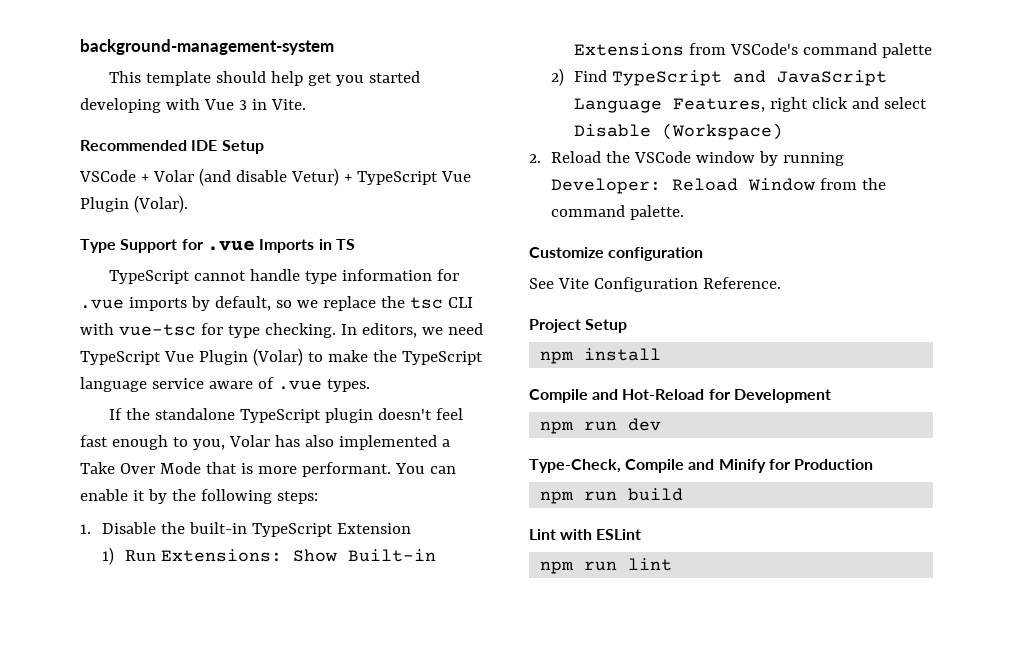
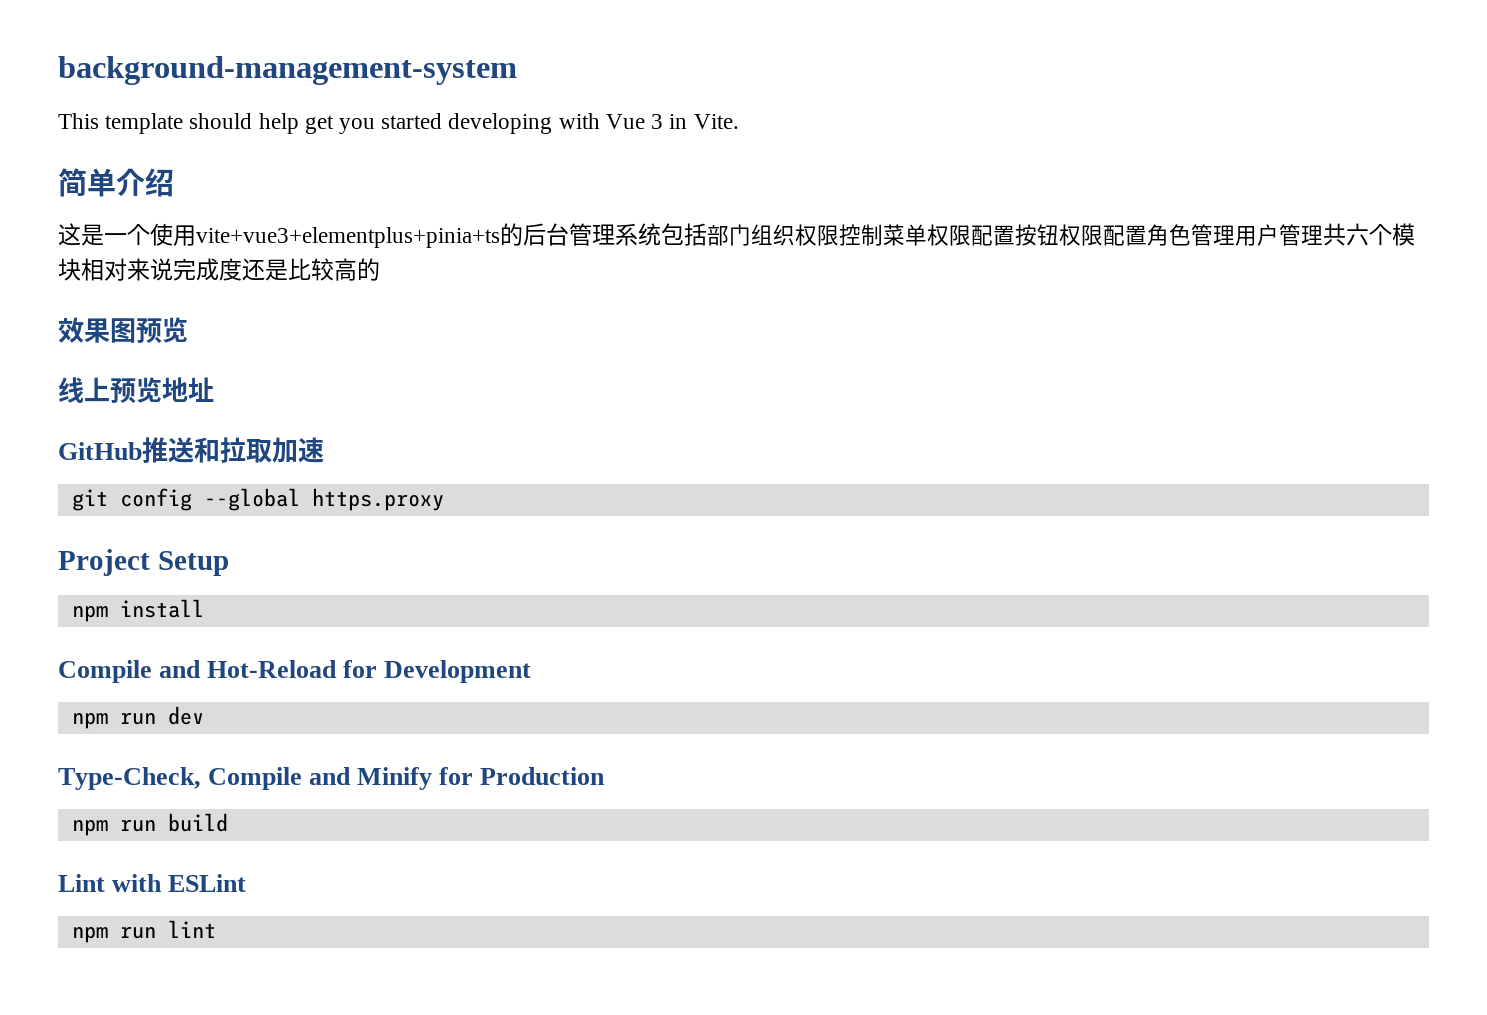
[80,140,264,154] [79,168,471,186] [80,195,188,213] [80,239,355,253] [109,269,460,284] [80,296,473,311] [80,323,483,338] [80,348,483,366] [80,377,370,392] [109,408,464,423] [80,435,450,450] [80,462,456,477] [80,489,318,504] [80,522,412,537] [102,547,436,565] [573,43,932,58] [551,68,887,86] [573,97,927,113] [573,123,783,140] [529,151,845,166] [551,178,887,194] [551,205,685,220] [529,247,704,261] [529,277,781,292] Recommended IDE Setup // VSCode + Volar (and disable Vetur) + TypeScript Vue Plugin (Volar). // Type Support for .vue Imports in TS // TypeScript cannot handle type information for .vue imports by default, so we replace the tsc CLI with vue-tsc for type checking. In editors, we need TypeScript Vue Plugin (Volar) to make the TypeScript language service aware of .vue types. // If the standalone TypeScript plugin doesn't feel fast enough to you, Volar has also implemented a Take Over Mode that is more performant. You can enable it by the following steps: // 1. Disable the built-in TypeScript Extension // 1) Run Extensions: Show Built-in Extensions from VSCode's command palette // 2) Find TypeScript and JavaScript Language Features, right click and select Disable (Workspace) // 2. Reload the VSCode window by running Developer: Reload Window from the command palette. // Customize configuration // See Vite Configuration Reference. -> [58,168,174,197] [58,223,1415,248] [58,258,380,281] [58,317,188,344] [58,377,214,404] [58,437,324,463] [71,488,444,511] 简单介绍 // 这是一个使用vite+vue3+elementplus+pinia+ts的后台管理系统包括部门组织权限控制菜单权限配置按钮权限配置角色管理用户管理共六个模块相对来说完成度还是比较高的 // 效果图预览 // 线上预览地址 // GitHub推送和拉取加速 // git config --global https.proxy

